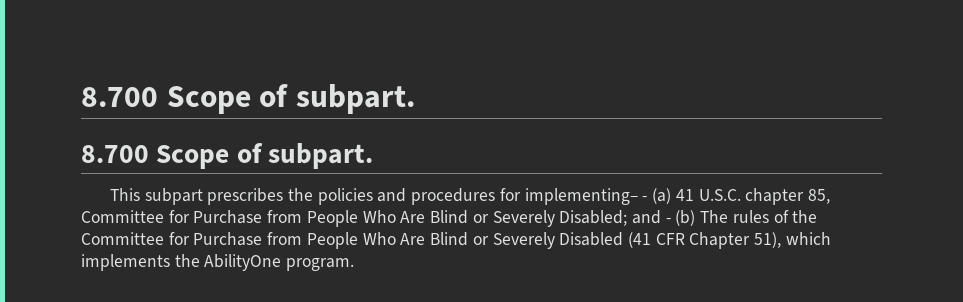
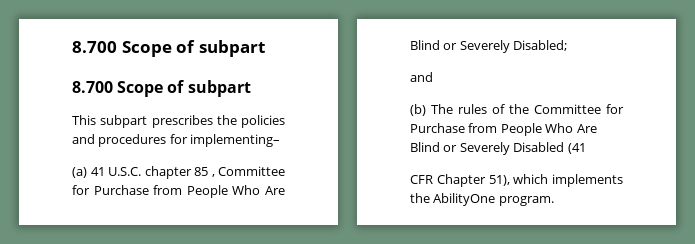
[81,84,415,114] [81,143,374,169] 8.700 Scope of subpart. // 8.700 Scope of subpart. -> [72,40,265,57] [72,80,251,97] 8.700 Scope of subpart // 8.700 Scope of subpart
[642,196,648,201] - -> (281, 140) //
[808,189,831,204] 85, -> [194,167,215,177] 85 ,
[631,210,671,224] and - -> [410,72,433,82] // and //
(651, 240) none -> (586, 148) //

